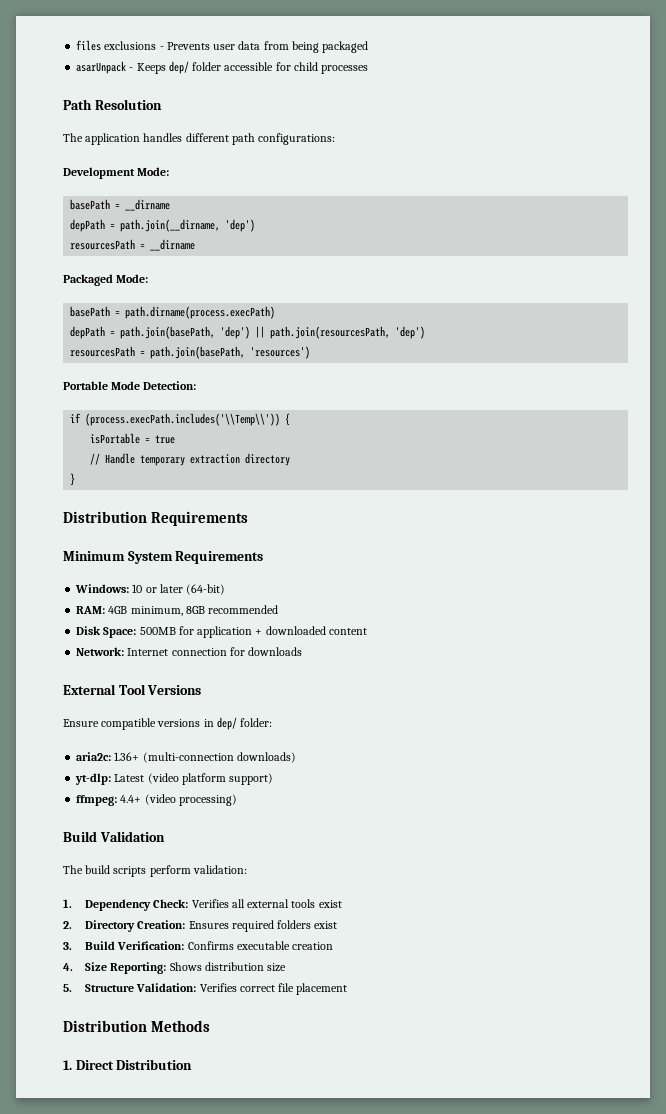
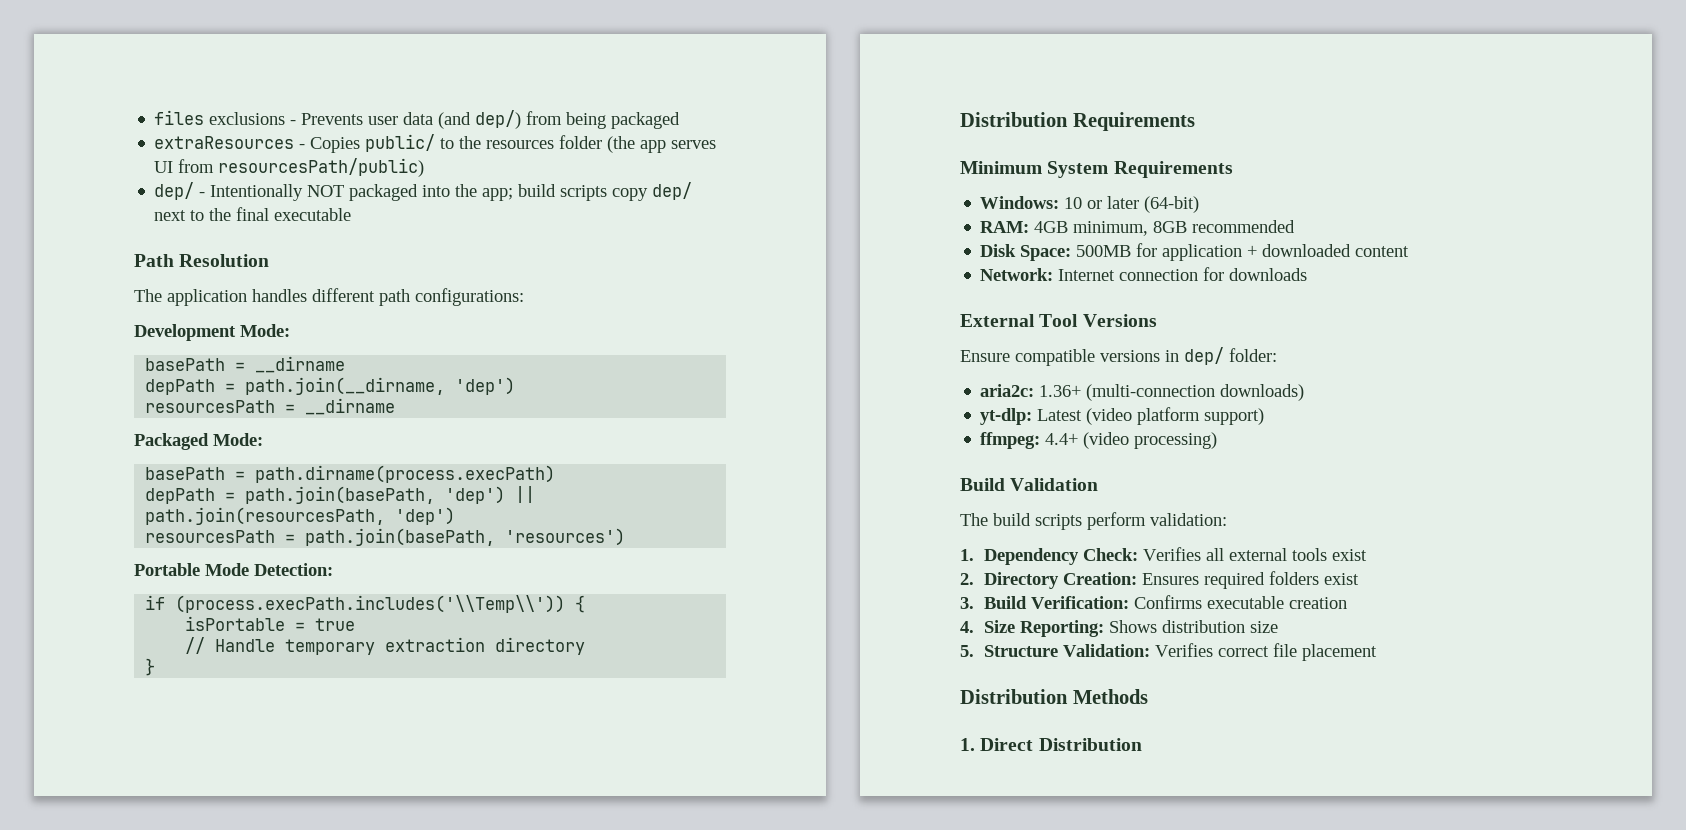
(261, 45) none -> [438,110,522,129] (and dep/)
[76,61,369,74] asarUnpack - Keeps dep/ folder accessible for child processes -> [154,134,717,153] [154,158,425,177] [154,182,693,201] [154,207,352,221] extraResources - Copies public/ to the resources folder (the app serves UI from resourcesPath/public) // dep/ - Intentionally NOT packaged into the app; build scripts copy dep/ next to the final executable

